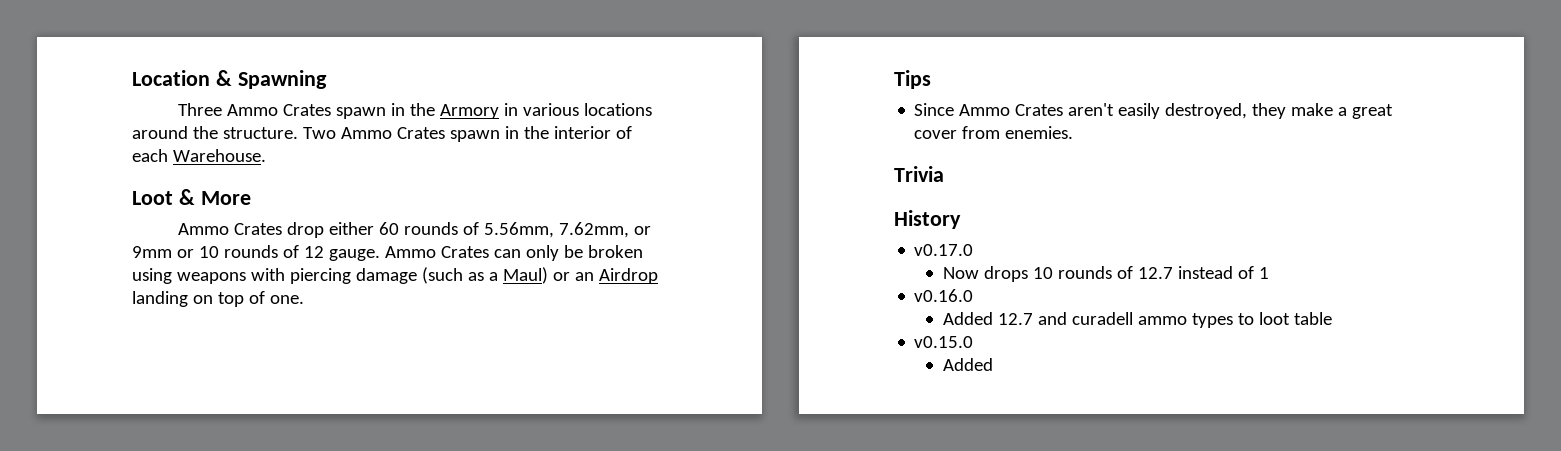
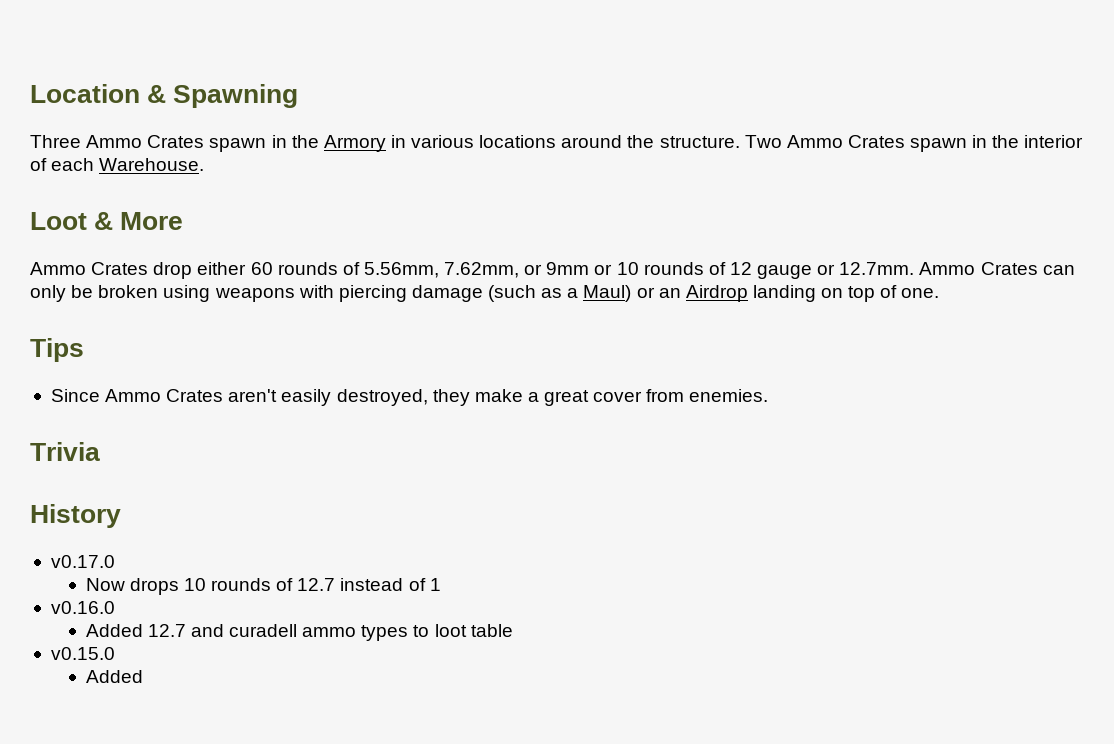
[328,249,380,261] gauge. -> [757,262,915,279] gauge or 12.7mm.

